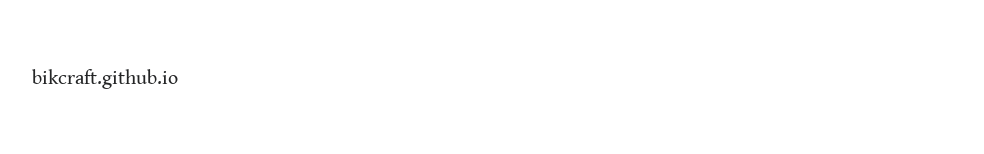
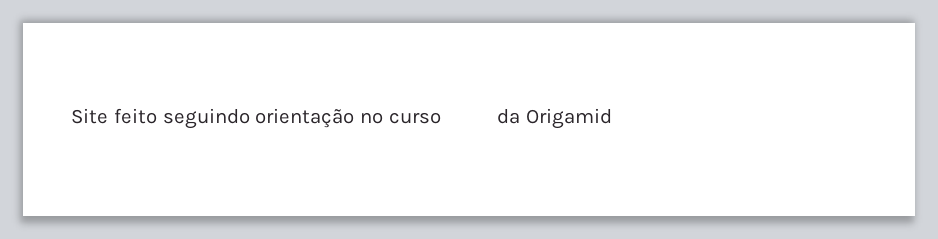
[32,69,178,89] bikcraft.github.io -> [71,108,612,129] Site feito seguindo orientação no curso da Origamid

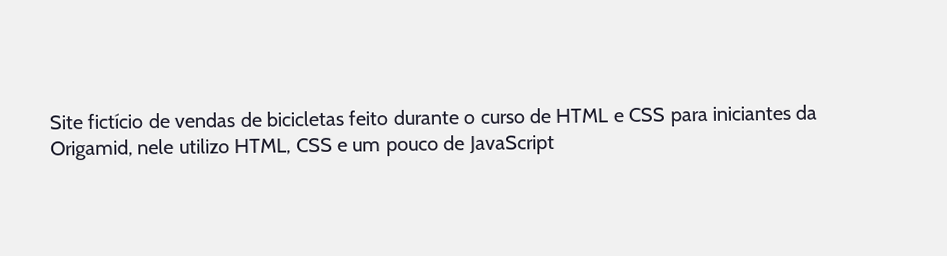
[113,108,612,129] feito seguindo orientação no curso da Origamid -> [87,104,818,129] [50,134,555,161] fictício de vendas de bicicletas feito durante o curso de HTML e CSS para iniciantes da Origamid, nele utilizo HTML, CSS e um pouco de JavaScript

